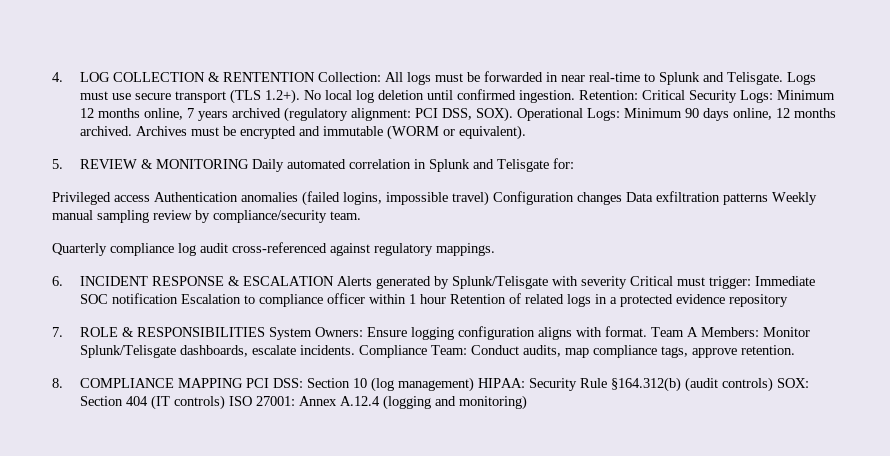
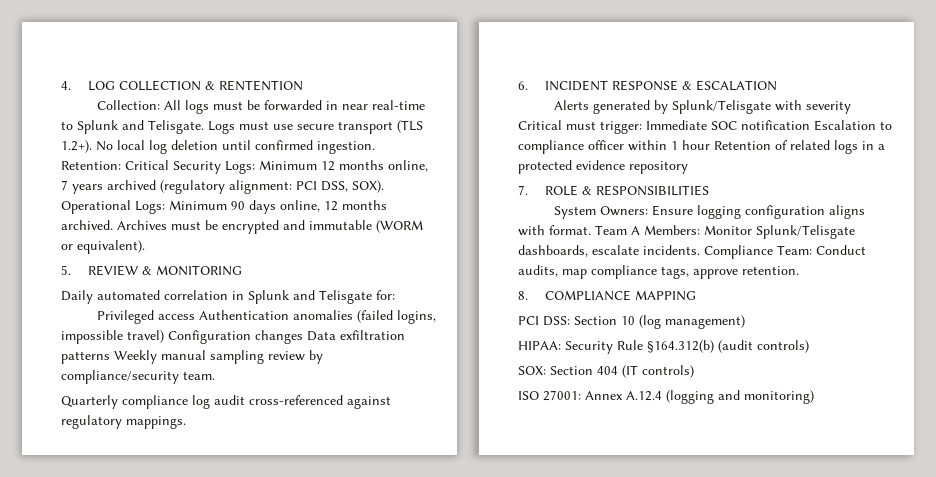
(315, 77) none -> (303, 85) //
(249, 164) none -> (242, 270) //
(334, 281) none -> (777, 85) //
(265, 332) none -> (709, 190) //
(243, 383) none -> (696, 295) //
(474, 384) none -> (745, 322) //
(773, 384) none -> (809, 346) //
(225, 402) none -> (694, 371) //

